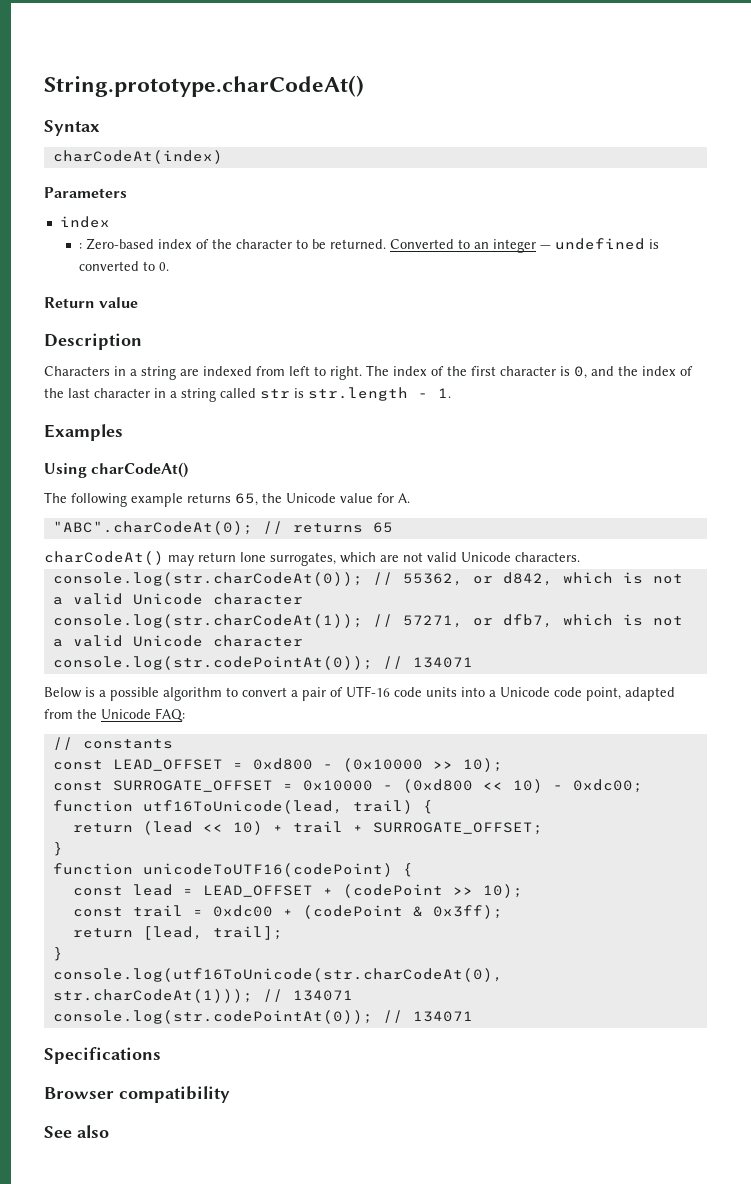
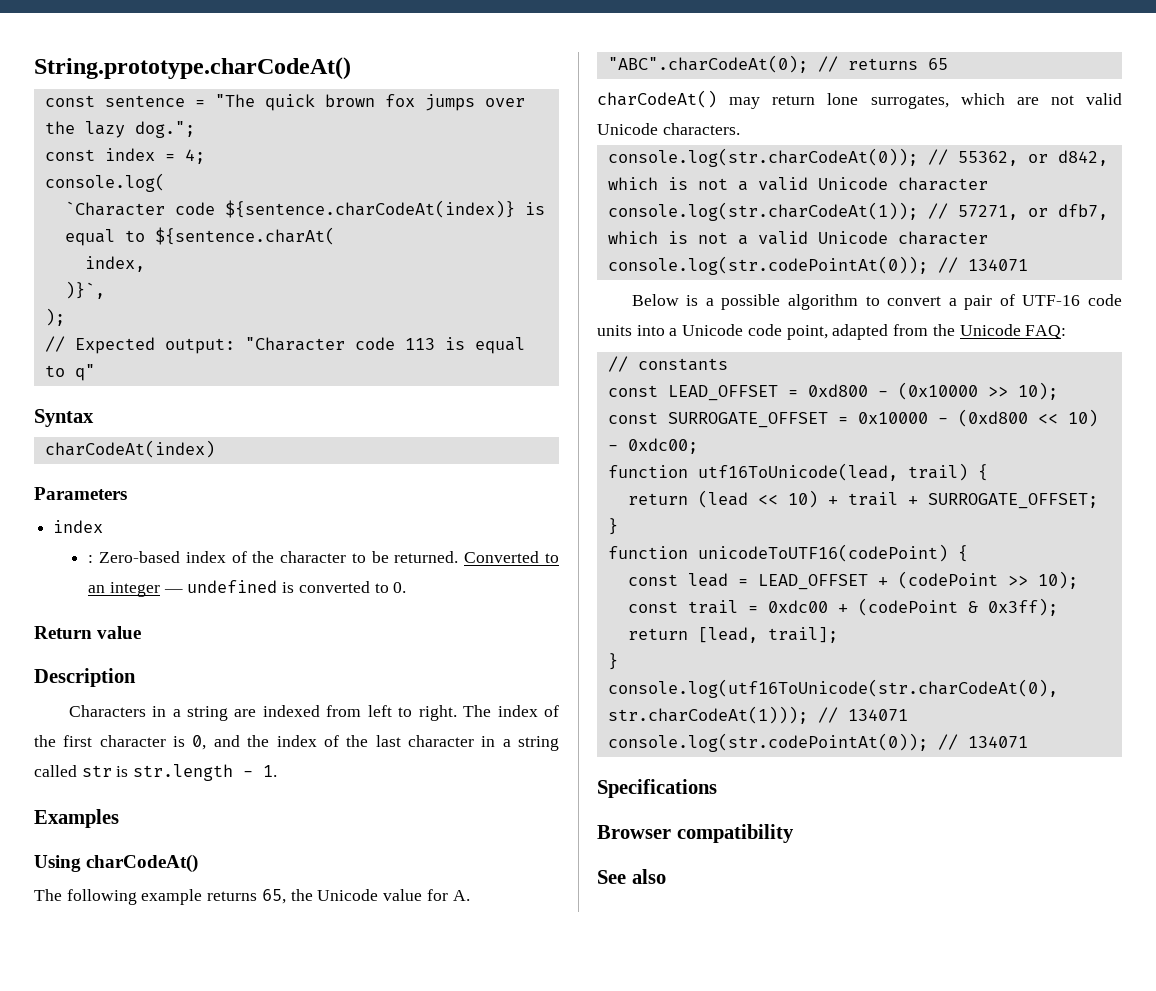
(364, 86) none -> [44,94,525,111] [44,121,195,138] [44,148,205,164] [44,173,165,192] [64,200,545,218] [64,227,335,246] [84,256,145,272] [64,281,105,299] [44,308,65,326] [44,336,525,354] [44,364,95,381] // const sentence = "The quick brown fox jumps over the lazy dog."; // const index = 4; // console.log( // `Character code ${sentence.charCodeAt(index)} is equal to ${sentence.charAt( // index, // )}`, // ); // // Expected output: "Character code 113 is equal to q"

